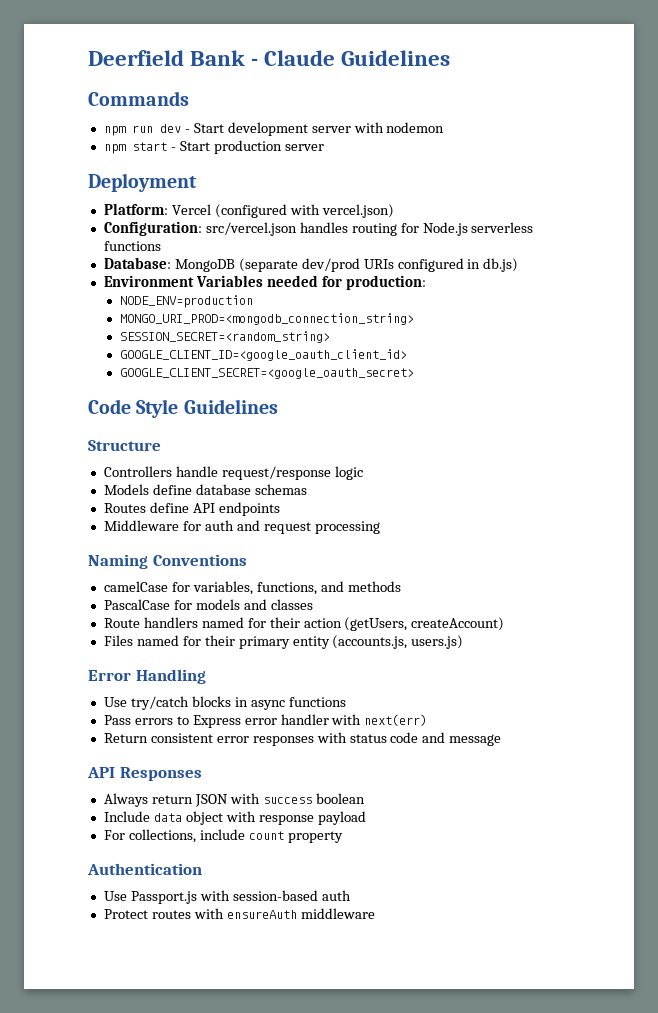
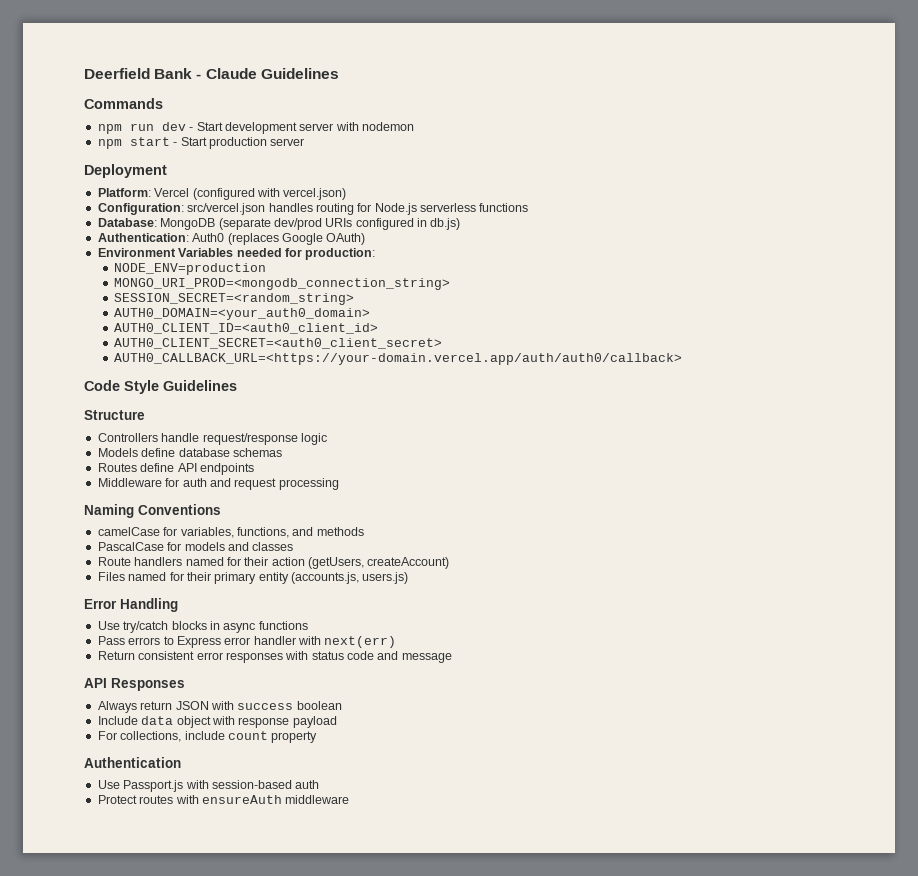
(519, 265) none -> [97,233,366,245] // Authentication: Auth0 (replaces Google OAuth)
[119,349,407,361] [119,368,414,379] GOOGLE_CLIENT_ID=<google_oauth_client_id> // GOOGLE_CLIENT_SECRET=<google_oauth_secret> -> [114,308,371,320] [114,323,379,334] [114,338,443,349] [114,353,683,365] AUTH0_DOMAIN=<your_auth0_domain> // AUTH0_CLIENT_ID=<auth0_client_id> // AUTH0_CLIENT_SECRET=<auth0_client_secret> // AUTH0_CALLBACK_URL=<https://your-domain.vercel.app/auth/auth0/callback>

